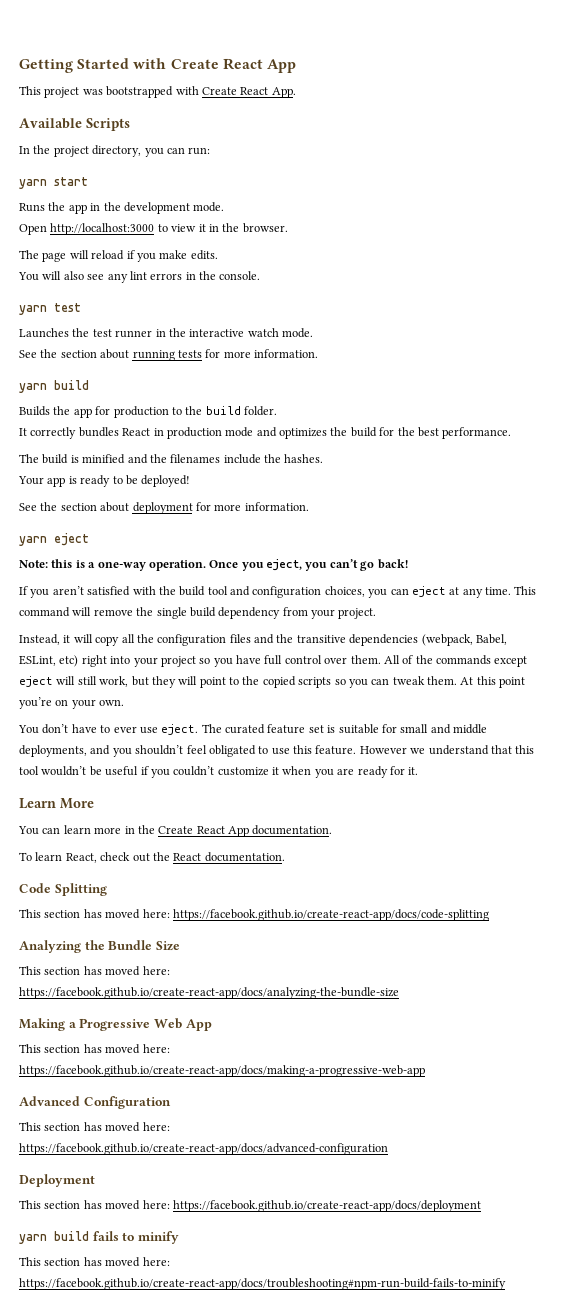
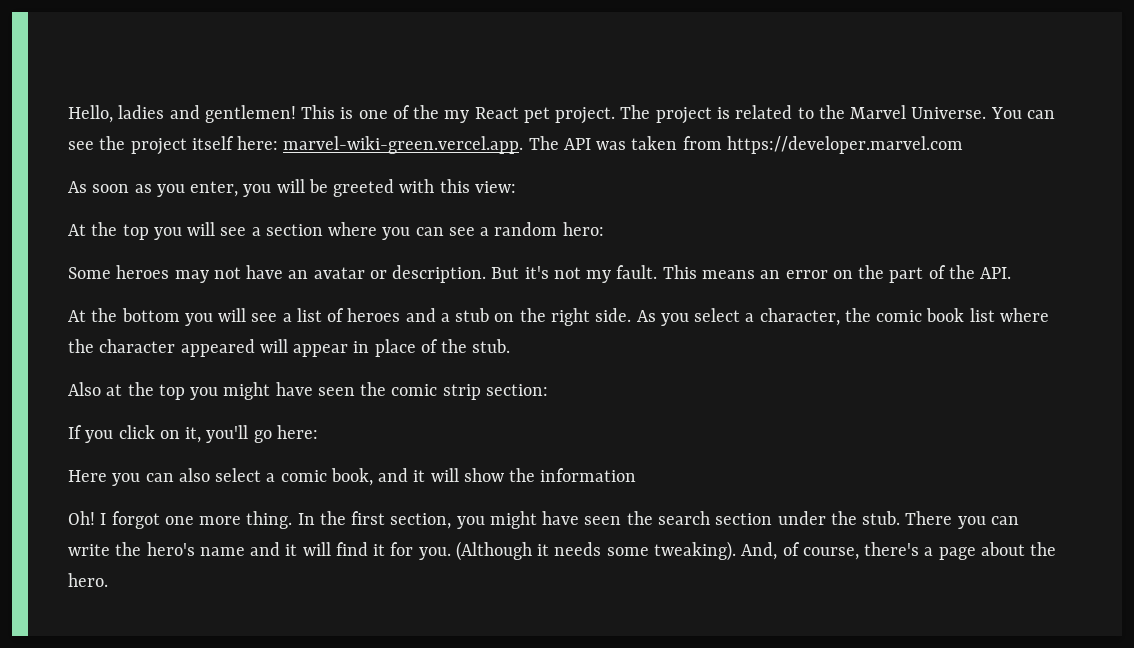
[19,58,296,73] [19,86,296,98] [19,118,130,131] [19,145,211,157] [19,177,88,189] [19,202,225,214] [19,223,288,235] [19,250,218,262] [18,271,261,283] [19,303,81,315] [19,328,313,338] [19,349,318,361] [19,380,89,393] [19,406,277,418] [19,427,512,439] [19,454,324,464] [18,475,191,487] [19,502,309,514] [19,533,89,546] [19,559,408,571] [19,586,537,598] [19,607,377,619] [19,634,507,646] [19,655,528,667] [19,676,526,688] [19,697,125,709] [18,724,487,735] [19,745,535,757] [19,766,419,778] [19,798,94,809] [18,825,333,837] [19,852,285,863] [19,883,107,896] [19,909,489,921] [19,940,180,953] [19,966,170,976] [19,987,399,999] [19,1018,212,1031] [19,1044,170,1054] [19,1065,425,1077] [19,1096,171,1109] [19,1122,170,1132] [19,1143,388,1155] [19,1174,95,1187] [19,1200,481,1212] [19,1231,179,1244] [19,1257,170,1267] [19,1278,506,1290] Getting Started with Create React App // This project was bootstrapped with Create React App. // Available Scripts // In the project directory, you can run: // yarn start // Runs the app in the development mode. // Open http://localhost:3000 to view it in the browser. // The page will reload if you make edits. // You will also see any lint errors in the console. // yarn test // Launches the test runner in the interactive watch mode. // See the section about running tests for more information. // yarn build // Builds the app for production to the build folder. // It correctly bundles React in production mode and optimizes the build for the best performance. // The build is minified and the filenames include the hashes. // Your app is ready to be deployed! // See the section about deployment for more information. // yarn eject // Note: this is a one-way operation. Once you eject, you can’t go back! // If you aren’t satisfied with the build tool and configuration choices, you can eject at any time. This command will remove the single build dependency from your project. // Instead, it will copy all the configuration files and the transitive dependencies (webpack, Babel, ESLint, etc) right into your project so you have full control over them. All of the commands except eject will still work, but they will point to the copied scripts so you can tweak them. At this point you’re on your own. // You don’t have to ever use eject. The curated feature set is suitable for small and middle deployments, and you shouldn’t feel obligated to use this feature. However we understand that this tool wouldn’t be useful if you couldn’t customize it when you are ready for it. // Learn More // You can learn more in the Create React App documentation. // To learn React, check out the React documentation. // Code Splitting // This section has moved here: https://facebook.github.io/create-react-app/docs/code-splitting // Analyzing the Bundle Size // This section has moved here: https://facebook.github.io/create-react-app/docs/analyzing-the-bundle-size // Making a Progressive Web App // This section has moved here: https://facebook.github.io/create-react-app/docs/making-a-progressive-web-app // Advanced Configuration // This section has moved here: https://facebook.github.io/create-react-app/docs/advanced-configuration // Deployment // This section has moved here: https://facebook.github.io/create-react-app/docs/deployment // yarn build fails to minify // This section has moved here: https://facebook.github.io/create-react-app/docs/troubleshooting#npm-run-build-fails-to-minify -> [68,105,1055,124] [68,136,963,155] [68,179,516,197] [68,222,604,240] [68,265,1012,283] [68,308,1049,326] [68,339,511,357] [68,382,548,400] [68,425,318,443] [68,468,637,486] [68,511,1019,529] [68,541,1057,561] [68,573,108,587] Hello, ladies and gentlemen! This is one of the my React pet project. The project is related to the Marvel Universe. You can see the project itself here: marvel-wiki-green.vercel.app. The API was taken from https://developer.marvel.com // As soon as you enter, you will be greeted with this view: // At the top you will see a section where you can see a random hero: // Some heroes may not have an avatar or description. But it's not my fault. This means an error on the part of the API. // At the bottom you will see a list of heroes and a stub on the right side. As you select a character, the comic book list where the character appeared will appear in place of the stub. // Also at the top you might have seen the comic strip section: // If you click on it, you'll go here: // Here you can also select a comic book, and it will show the information // Oh! I forgot one more thing. In the first section, you might have seen the search section under the stub. There you can write the hero's name and it will find it for you. (Although it needs some tweaking). And, of course, there's a page about the hero.

